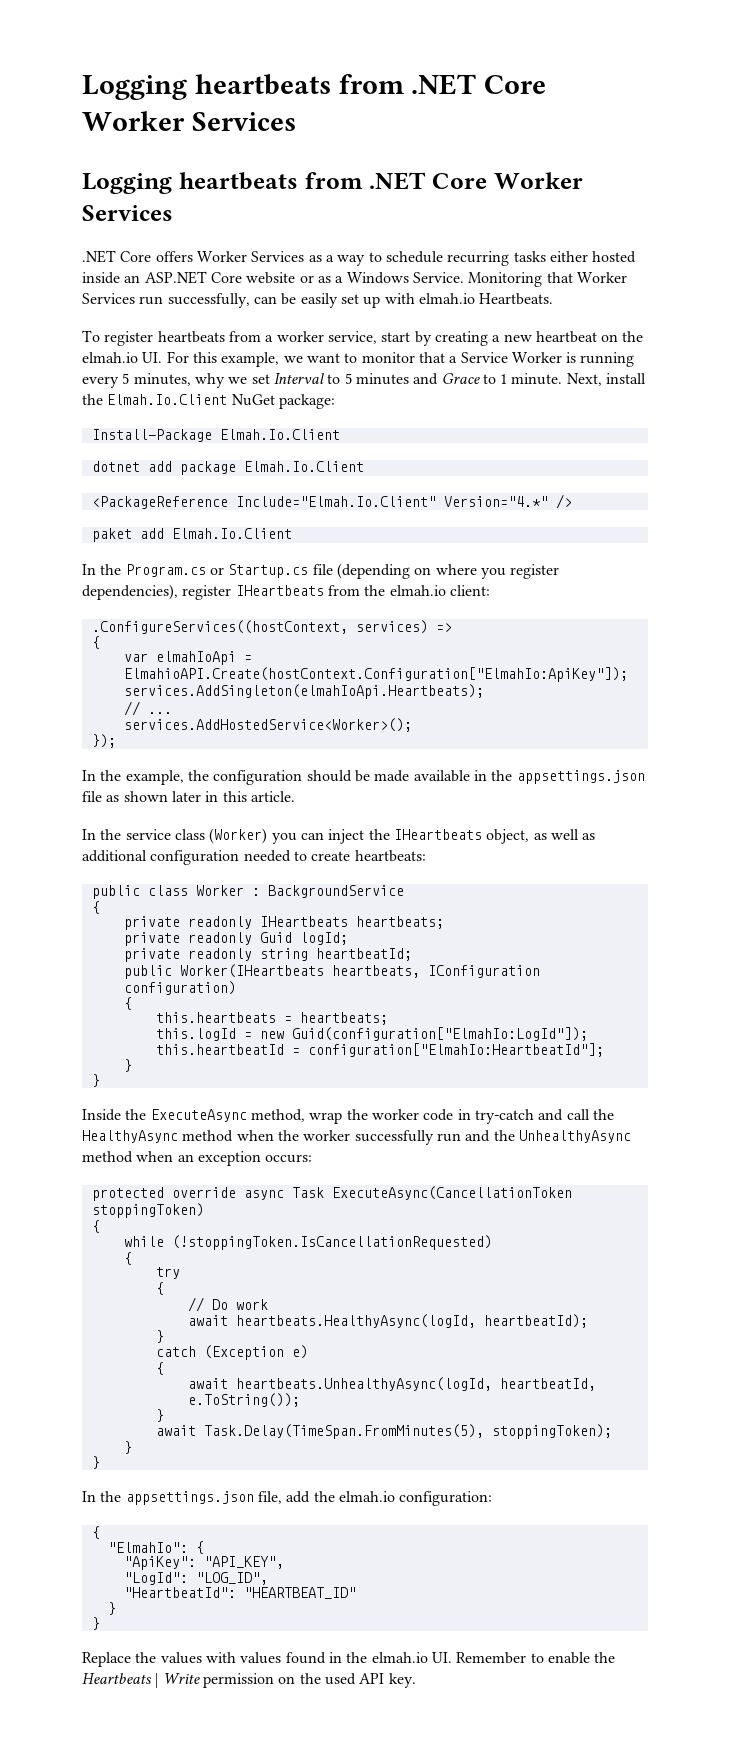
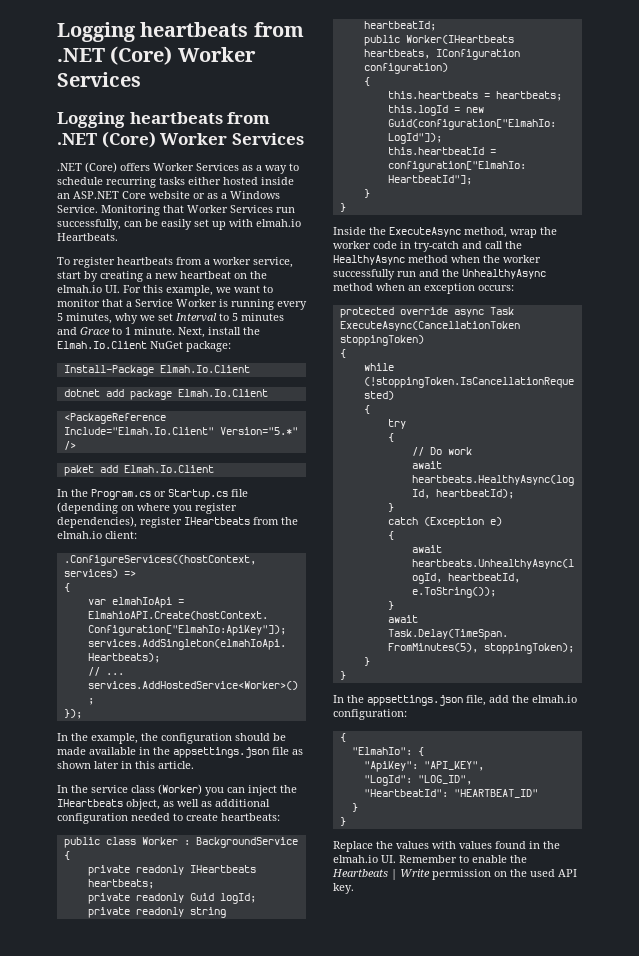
[82,74,547,100] Logging heartbeats from .NET Core -> [57,22,304,42] [57,46,173,65] Logging heartbeats from .NET (Core)
[432,173,487,189] Core -> [101,131,156,148] (Core)
[120,251,152,262] Core -> [85,162,117,173] (Core)
[443,496,548,507] Version="4.*" -> [219,427,298,435] Version="5.*"

